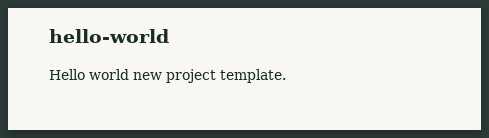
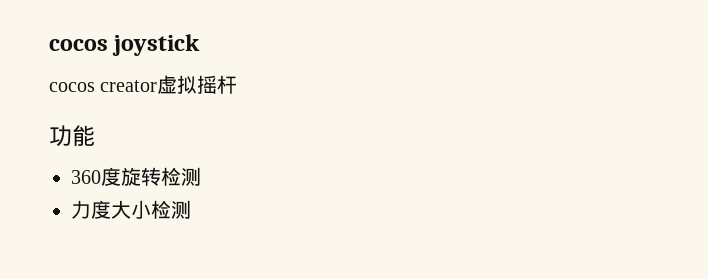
[49,29,169,43] [49,69,286,83] hello-world // Hello world new project template. -> [49,34,201,56] [49,75,238,94] [49,125,95,147] [71,167,201,186] [71,200,191,219] cocos joystick // cocos creator虚拟摇杆 // 功能 // 360度旋转检测 // 力度大小检测

